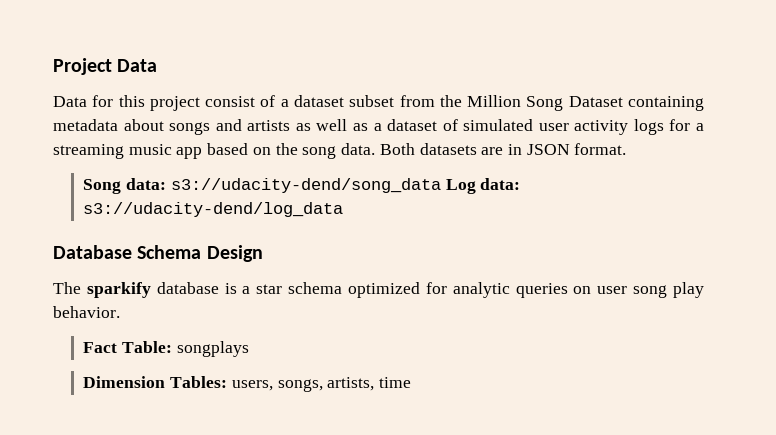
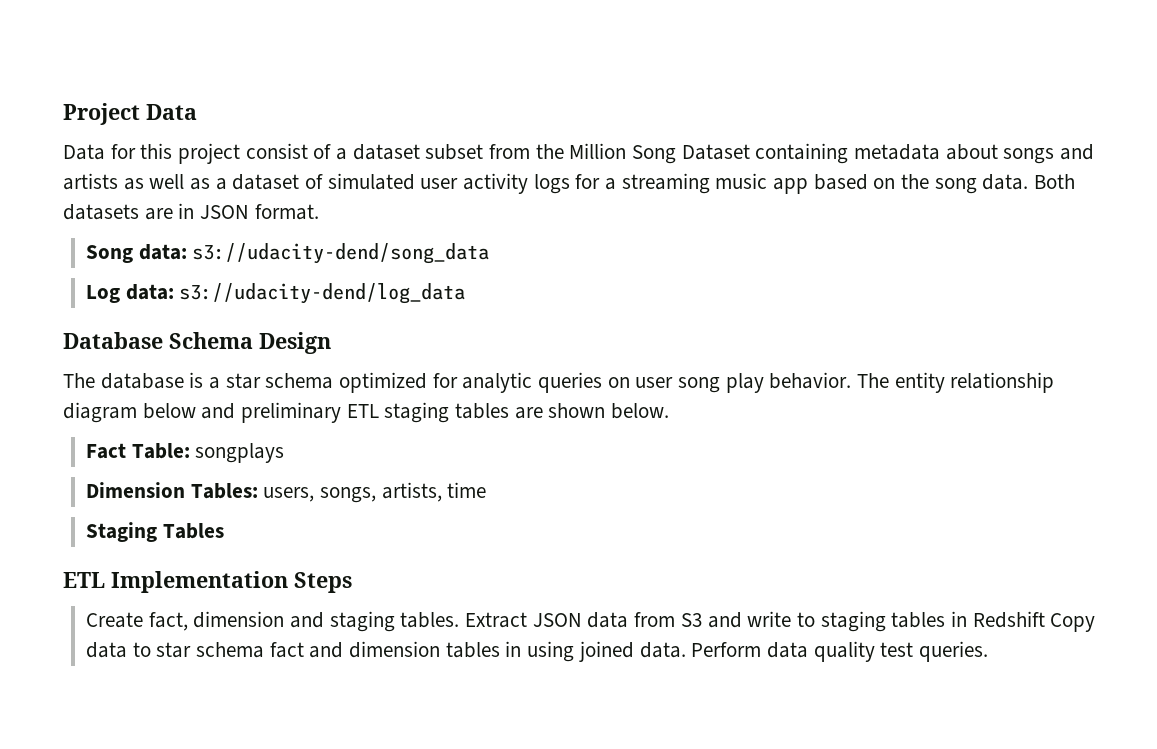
(441, 185) none -> (490, 253) //
[86,282,151,298] sparkify -> (95, 380) none
(120, 312) none -> [857,372,1055,393] [63,402,670,423] The entity relationship diagram below and preliminary ETL staging tables are shown below.
(411, 382) none -> [86,522,224,542] [63,571,352,593] [86,611,1096,632] [86,641,988,662] // Staging Tables // ETL Implementation Steps // Create fact, dimension and staging tables. Extract JSON data from S3 and write to staging tables in Redshift Copy data to star schema fact and dimension tables in using joined data. Perform data quality test queries.

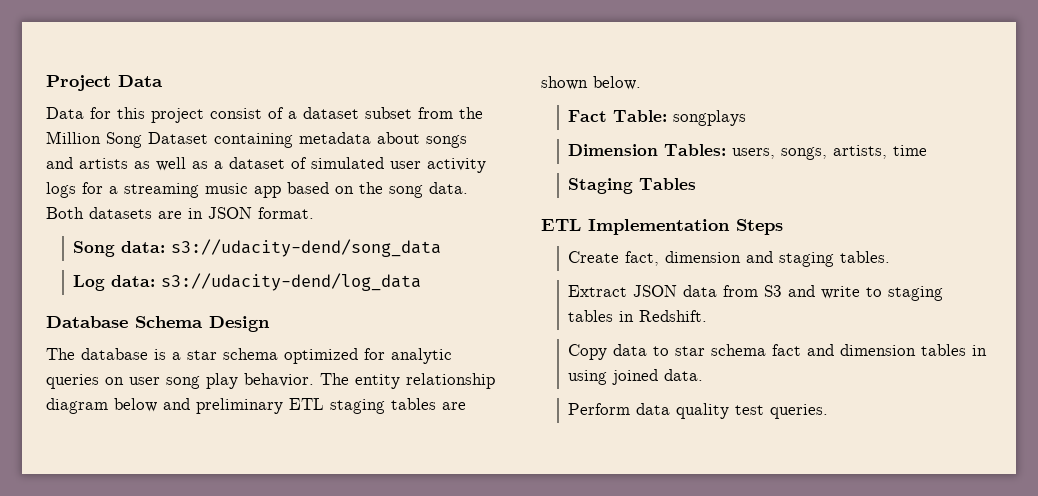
(460, 620) none -> (891, 257) //
[972,611,1045,628] Redshift -> [639,310,708,322] Redshift. //
(686, 650) none -> (704, 375) //

